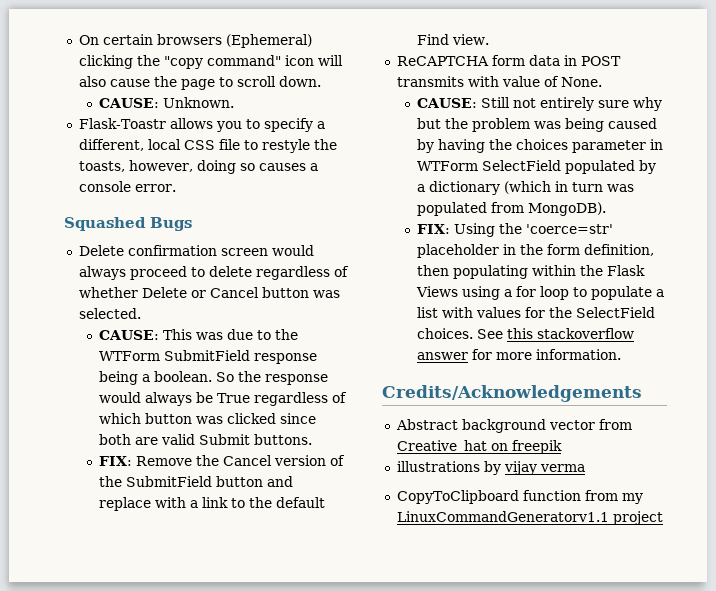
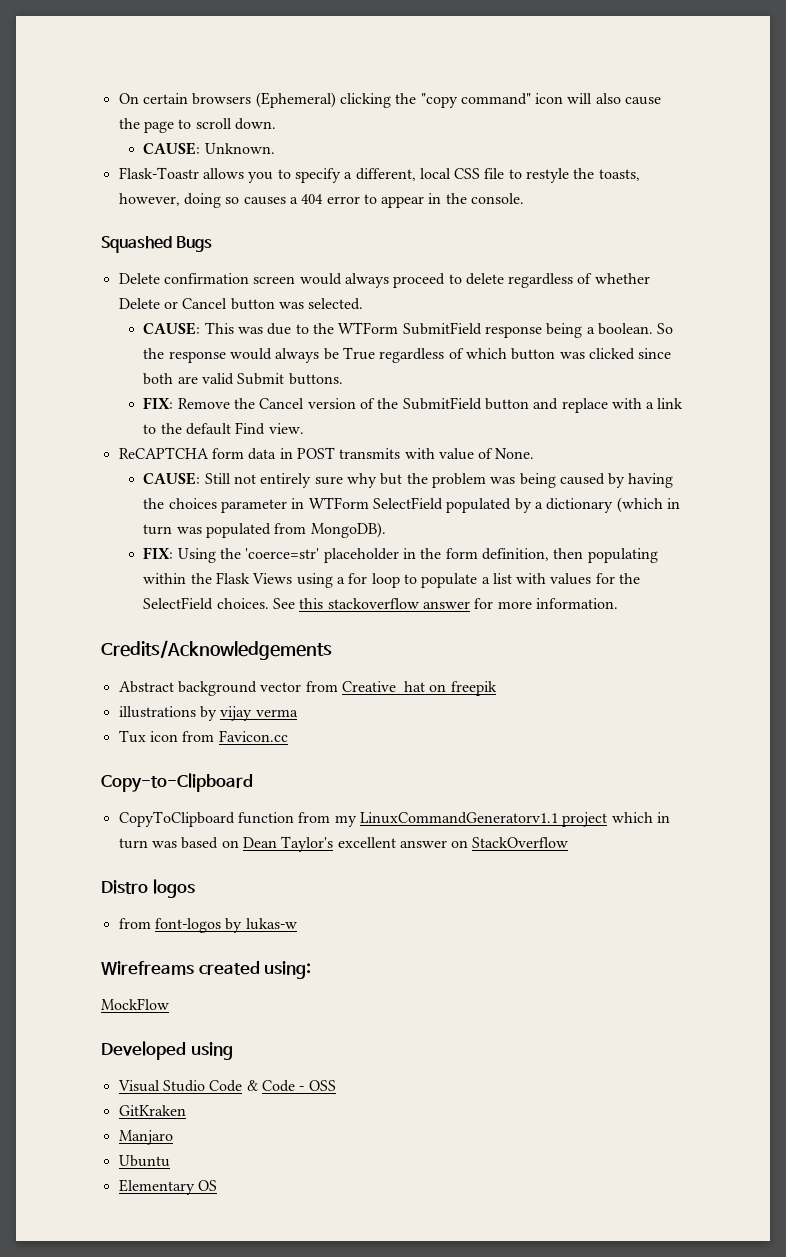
[78,181,176,192] console error. -> [301,193,525,208] 404 error to appear in the console.
(585, 468) none -> [118,730,288,743] [101,773,253,792] // Tux icon from Favicon.cc // Copy-to-Clipboard
(663, 518) none -> [611,812,670,823] [118,836,569,852] [101,879,195,898] [118,918,297,933] [101,961,312,979] [101,998,169,1010] [101,1041,233,1060] [117,1080,336,1092] [118,1105,186,1116] [118,1130,173,1145] [118,1155,170,1167] [118,1179,217,1195] which in turn was based on Dean Taylor's excellent answer on StackOverflow // Distro logos // from font-logos by lukas-w // Wirefreams created using: // MockFlow // Developed using // Visual Studio Code & Code - OSS // GitKraken // Manjaro // Ubuntu // Elementary OS

